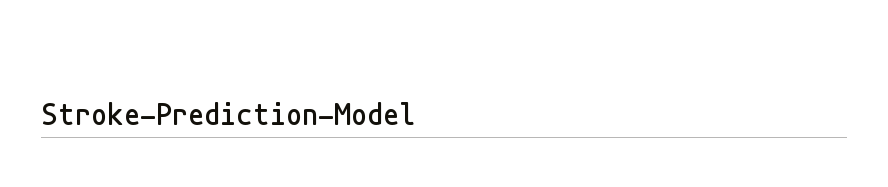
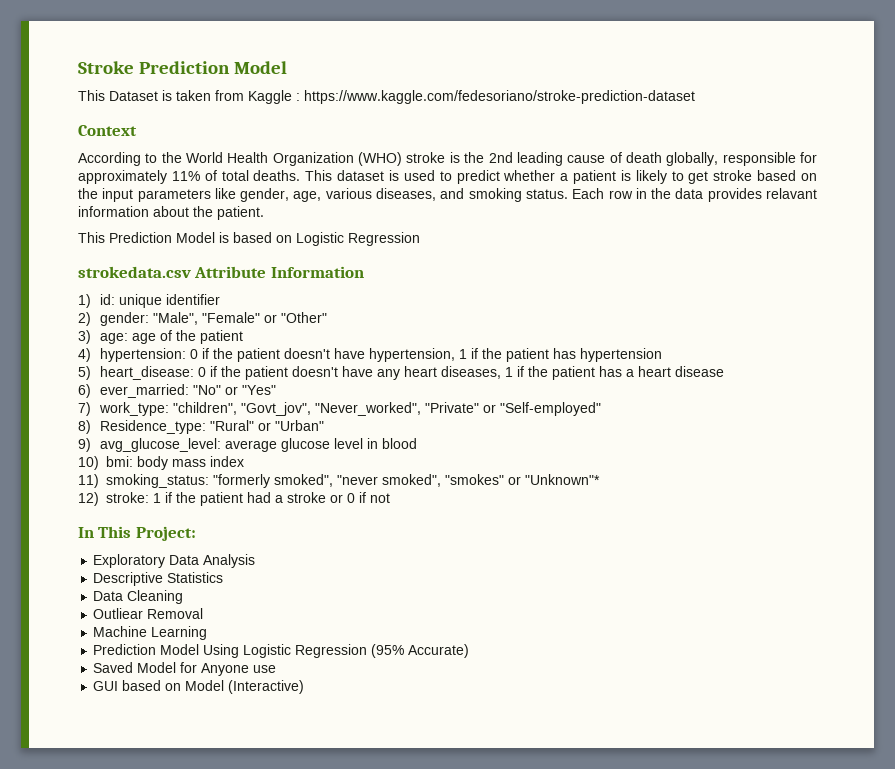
[41,102,416,125] Stroke-Prediction-Model -> [78,61,288,74] [78,90,695,104] [78,125,137,136] [78,152,818,166] [78,170,818,184] [78,188,817,202] [78,206,264,220] [78,232,420,246] [78,266,364,278] [78,294,220,308] [78,312,327,326] [78,330,243,344] [78,348,662,362] [78,366,724,380] [78,384,276,398] [78,402,601,416] [78,420,324,434] [78,438,417,452] [78,456,244,470] [78,474,600,488] [78,492,390,506] [78,526,196,541] [93,554,256,568] [93,572,224,586] [93,590,184,604] [93,608,204,619] [93,626,208,640] [93,644,470,658] [93,662,277,676] [93,680,305,694] Stroke Prediction Model // This Dataset is taken from Kaggle : https://www.kaggle.com/fedesoriano/stroke-prediction-dataset // Context // According to the World Health Organization (WHO) stroke is the 2nd leading cause of death globally, responsible for approximately 11% of total deaths. This dataset is used to predict whether a patient is likely to get stroke based on the input parameters like gender, age, various diseases, and smoking status. Each row in the data provides relavant information about the patient. // This Prediction Model is based on Logistic Regression // strokedata.csv Attribute Information // 1) id: unique identifier // 2) gender: "Male", "Female" or "Other" // 3) age: age of the patient // 4) hypertension: 0 if the patient doesn't have hypertension, 1 if the patient has hypertension // 5) heart_disease: 0 if the patient doesn't have any heart diseases, 1 if the patient has a heart disease // 6) ever_married: "No" or "Yes" // 7) work_type: "children", "Govt_jov", "Never_worked", "Private" or "Self-employed" // 8) Residence_type: "Rural" or "Urban" // 9) avg_glucose_level: average glucose level in blood // 10) bmi: body mass index // 11) smoking_status: "formerly smoked", "never smoked", "smokes" or "Unknown"* // 12) stroke: 1 if the patient had a stroke or 0 if not // In This Project: // Exploratory Data Analysis // Descriptive Statistics // Data Cleaning // Outliear Removal // Machine Learning // Prediction Model Using Logistic Regression (95% Accurate) // Saved Model for Anyone use // GUI based on Model (Interactive)

